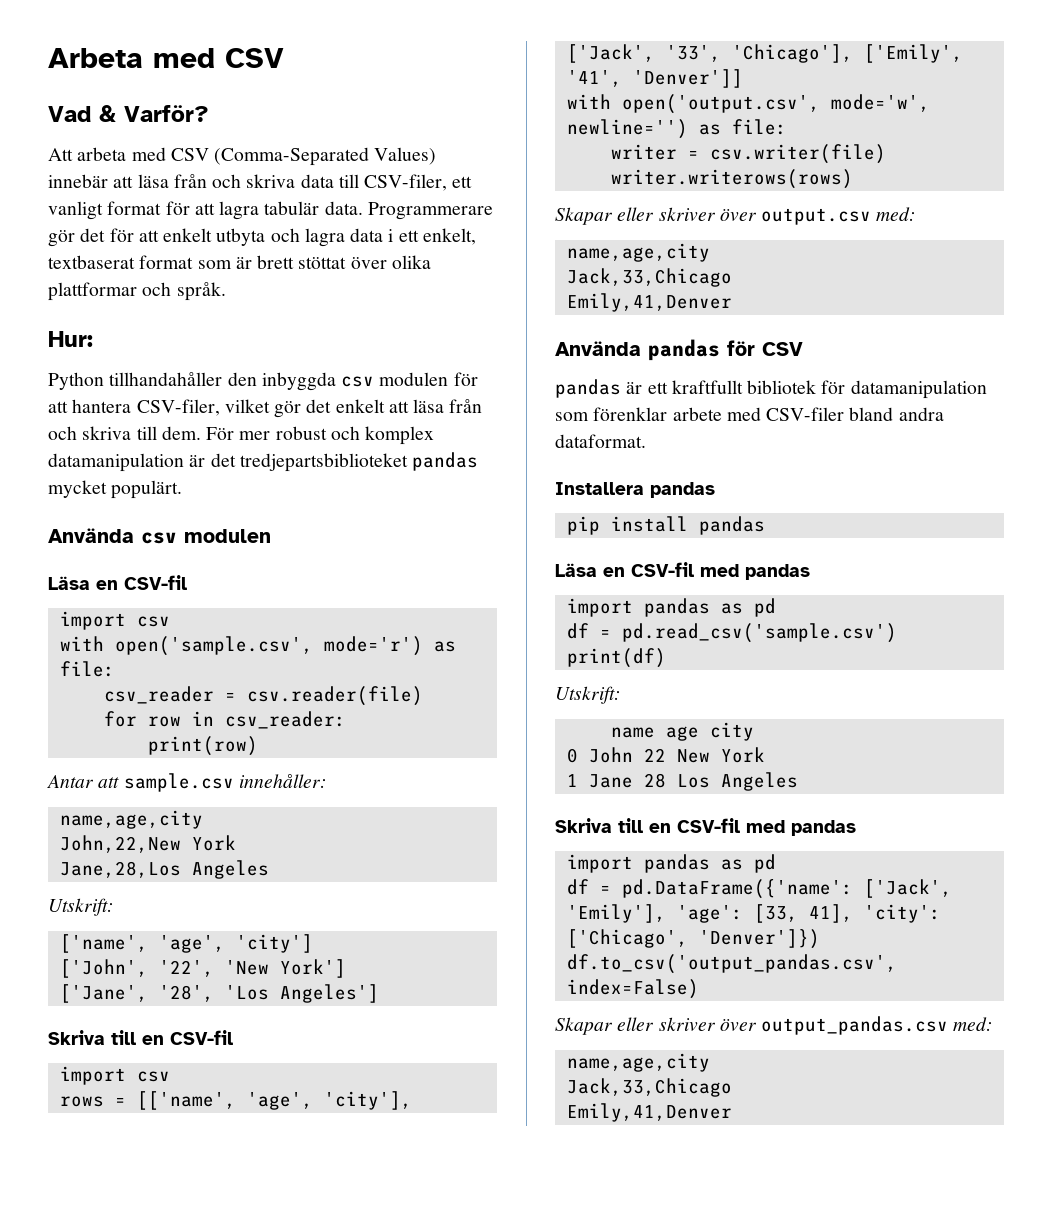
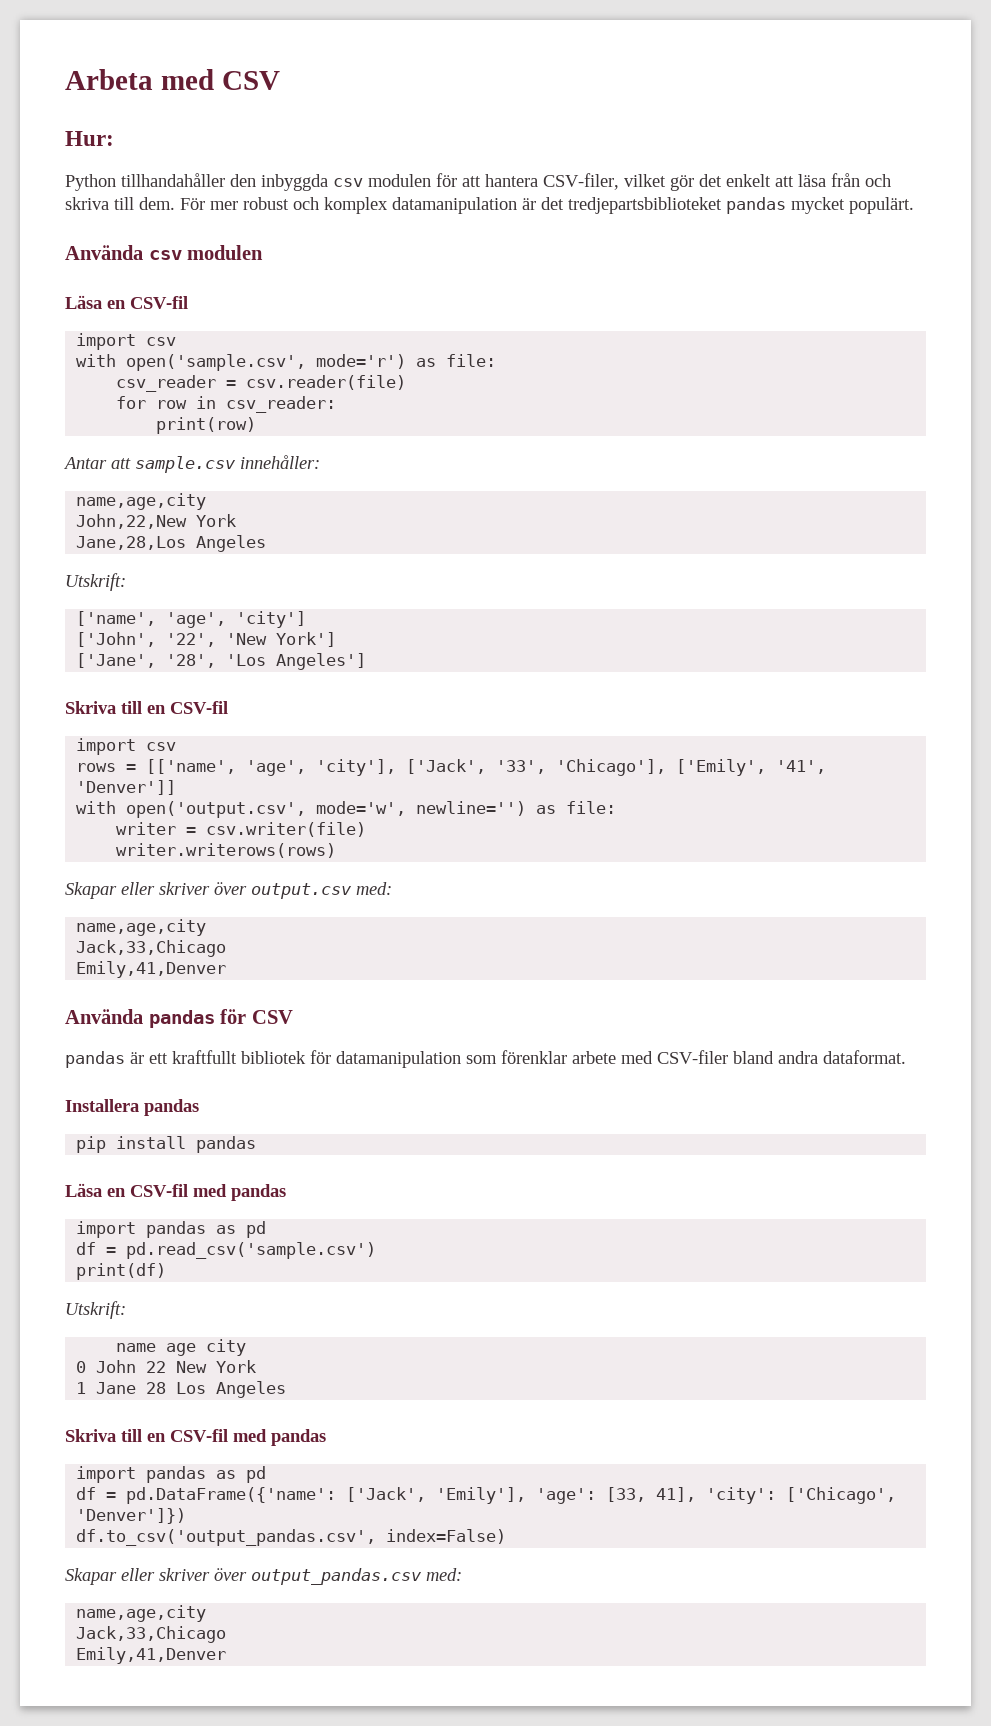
[48,105,209,122] [48,147,437,166] [48,174,473,191] [48,201,493,220] [48,228,476,247] [48,255,431,269] [48,282,226,301] // Vad & Varför? // Att arbeta med CSV (Comma-Separated Values) innebär att läsa från och skriva data till CSV-filer, ett vanligt format för att lagra tabulär data. Programmerare gör det för att enkelt utbyta och lagra data i ett enkelt, textbaserat format som är brett stöttat över olika plattformar och språk. -> (280, 80) none

